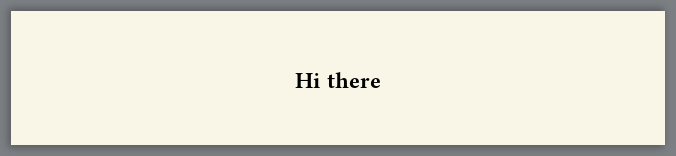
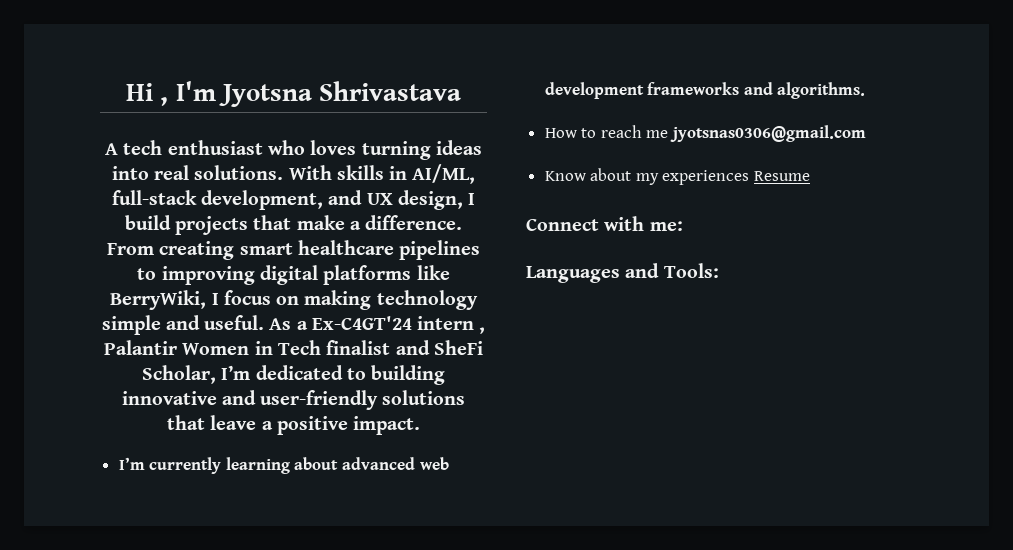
[326,72,381,88] there -> [160,81,461,107] [105,140,482,160] [111,164,476,184] [111,190,476,210] [124,215,463,235] [106,240,481,260] [137,265,450,285] [110,290,478,310] [101,315,486,335] [104,340,483,355] [141,365,446,385] [121,390,466,410] [166,415,421,435] [118,457,449,474] [544,82,866,99] [544,125,867,142] [544,168,811,185] [526,216,683,231] [526,263,719,283] , I'm Jyotsna Shrivastava // A tech enthusiast who loves turning ideas into real solutions. With skills in AI/ML, full-stack development, and UX design, I build projects that make a difference. From creating smart healthcare pipelines to improving digital platforms like BerryWiki, I focus on making technology simple and useful. As a Ex-C4GT'24 intern , Palantir Women in Tech finalist and SheFi Scholar, I’m dedicated to building innovative and user-friendly solutions that leave a positive impact. // I’m currently learning about advanced web development frameworks and algorithms. // How to reach me jyotsnas0306@gmail.com // Know about my experiences Resume // Connect with me: // Languages and Tools:

